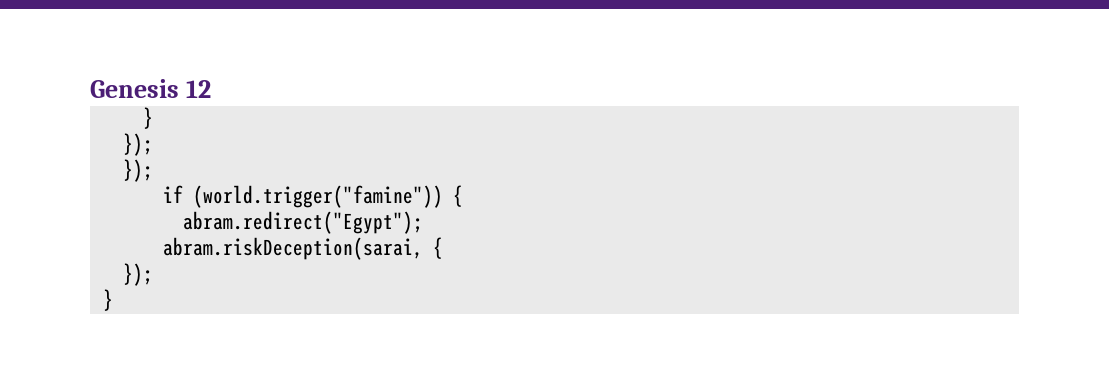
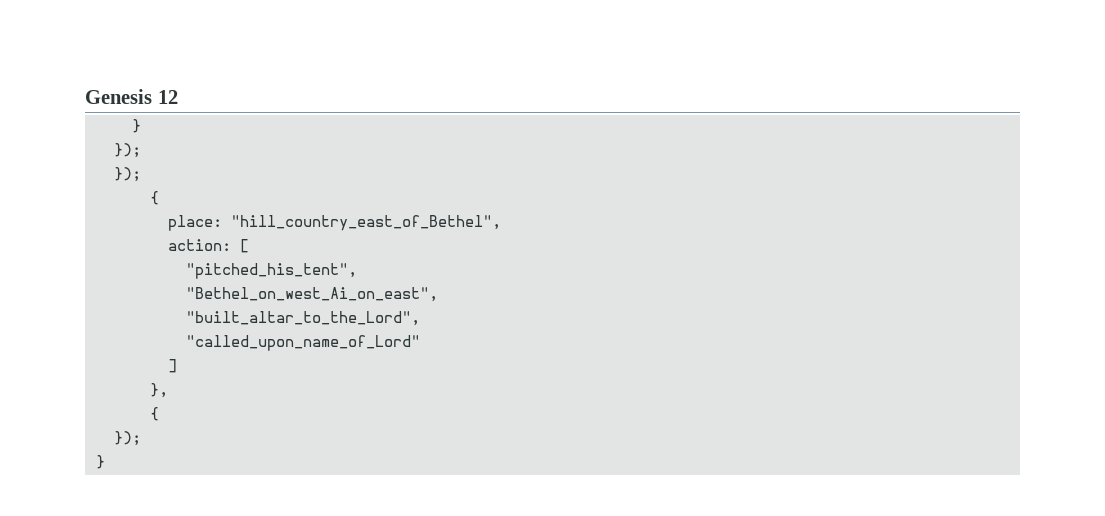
[163,185,464,208] [183,211,424,234] [163,237,424,260] if (world.trigger("famine")) { // abram.redirect("Egypt"); // abram.riskDeception(sarai, -> [149,191,159,205] [167,215,501,231] [167,239,249,253] [185,263,357,279] [185,287,438,302] [185,311,420,326] [185,335,420,351] [167,359,177,373] [149,383,168,398] { // place: "hill_country_east_of_Bethel", // action: [ // "pitched_his_tent", // "Bethel_on_west_Ai_on_east", // "built_altar_to_the_Lord", // "called_upon_name_of_Lord" // ] // }, //

